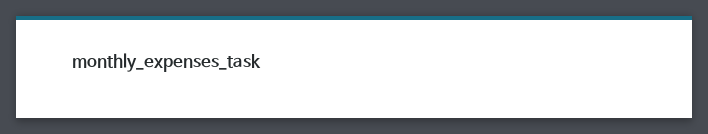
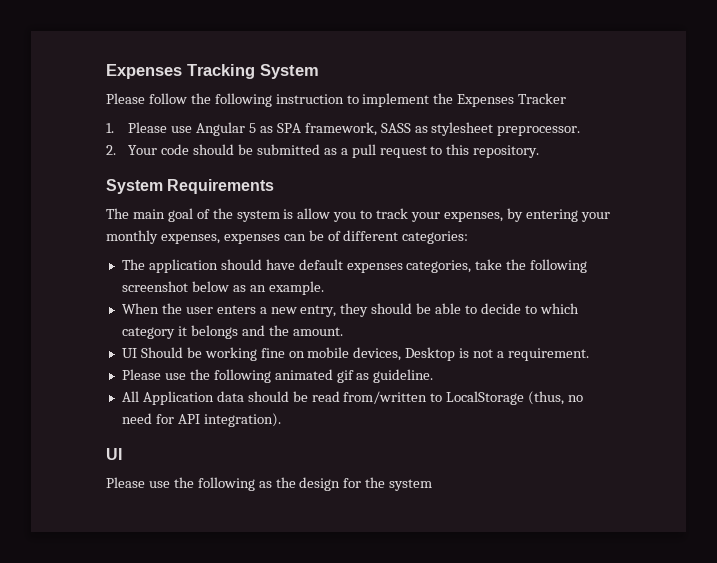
[72,53,261,72] monthly_expenses_task -> [106,64,319,79] [106,93,567,107] [106,122,581,136] [106,144,540,158] [106,179,275,194] [106,208,610,222] [106,230,469,244] [121,259,588,273] [121,281,324,295] [121,303,579,317] [121,325,343,339] [121,347,589,361] [121,369,434,383] [121,391,584,405] [121,413,281,427] [106,448,122,460] [106,477,433,491] Expenses Tracking System // Please follow the following instruction to implement the Expenses Tracker // 1. Please use Angular 5 as SPA framework, SASS as stylesheet preprocessor. // 2. Your code should be submitted as a pull request to this repository. // System Requirements // The main goal of the system is allow you to track your expenses, by entering your monthly expenses, expenses can be of different categories: // The application should have default expenses categories, take the following screenshot below as an example. // When the user enters a new entry, they should be able to decide to which category it belongs and the amount. // UI Should be working fine on mobile devices, Desktop is not a requirement. // Please use the following animated gif as guideline. // All Application data should be read from/written to LocalStorage (thus, no need for API integration). // UI // Please use the following as the design for the system

